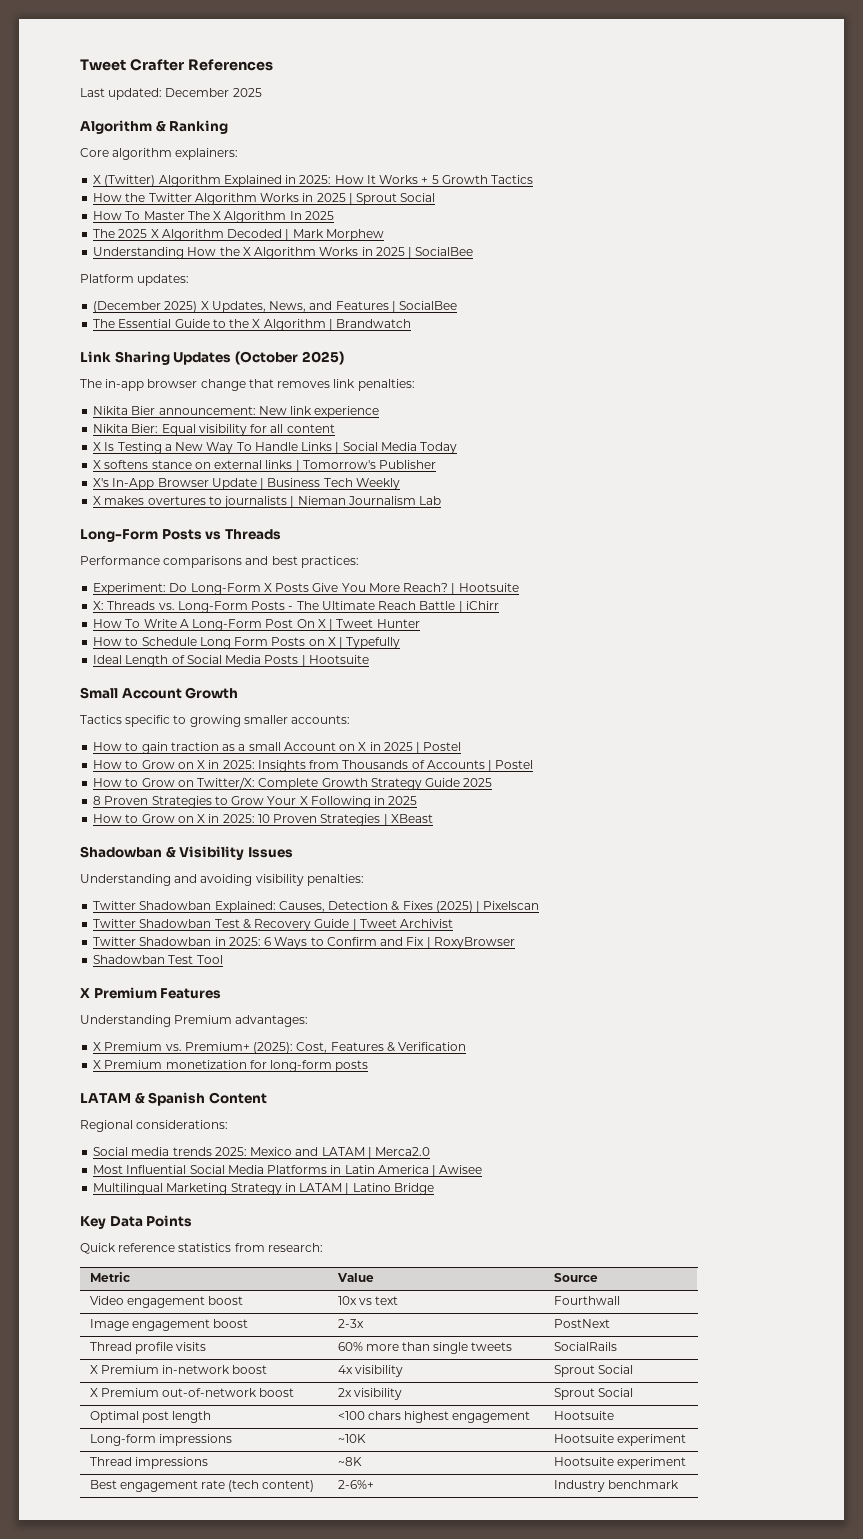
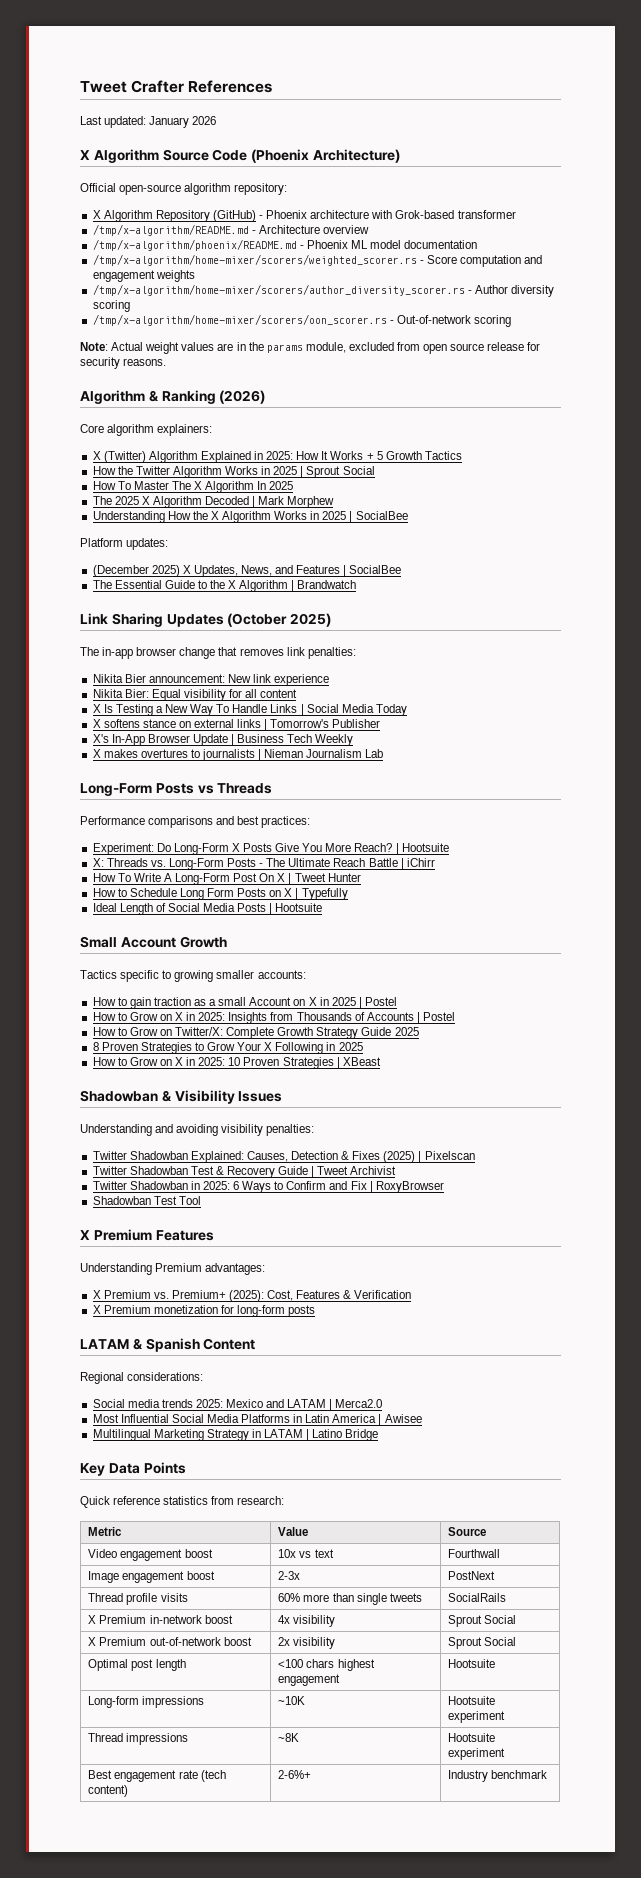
[165,88,262,97] December 2025 -> [149,116,217,128] [80,149,400,163] [80,183,288,195] [92,210,516,222] [92,224,369,236] [92,239,478,251] [92,254,543,267] [92,270,195,282] [92,284,554,297] [92,300,130,312] [92,314,511,327] [80,342,541,354] [80,357,167,369] January 2026 // X Algorithm Source Code (Phoenix Architecture) // Official open-source algorithm repository: // X Algorithm Repository (GitHub) - Phoenix architecture with Grok-based transformer // /tmp/x-algorithm/README.md - Architecture overview // /tmp/x-algorithm/phoenix/README.md - Phoenix ML model documentation // /tmp/x-algorithm/home-mixer/scorers/weighted_scorer.rs - Score computation and engagement weights // /tmp/x-algorithm/home-mixer/scorers/author_diversity_scorer.rs - Author diversity scoring // /tmp/x-algorithm/home-mixer/scorers/oon_scorer.rs - Out-of-network scoring // Note: Actual weight values are in the params module, excluded from open source release for security reasons.
(229, 127) none -> [219,390,266,404] (2026)

